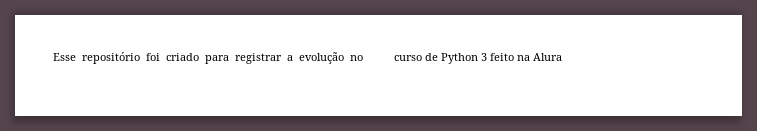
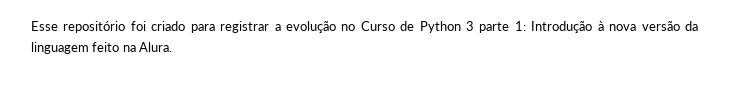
[394,55,422,61] curso -> [360,21,395,31] Curso
(487, 57) none -> [479,21,699,33] [31,42,89,54] parte 1: Introdução à nova versão da linguagem
[533,53,562,61] Alura -> [139,42,173,52] Alura.

